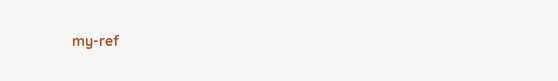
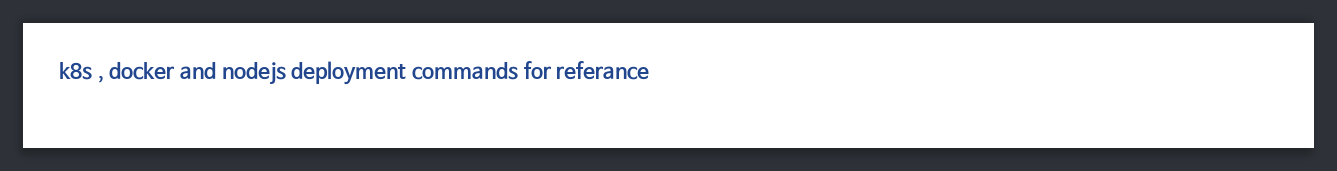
[72,35,120,49] my-ref -> [59,61,650,85] k8s , docker and nodejs deployment commands for referance

